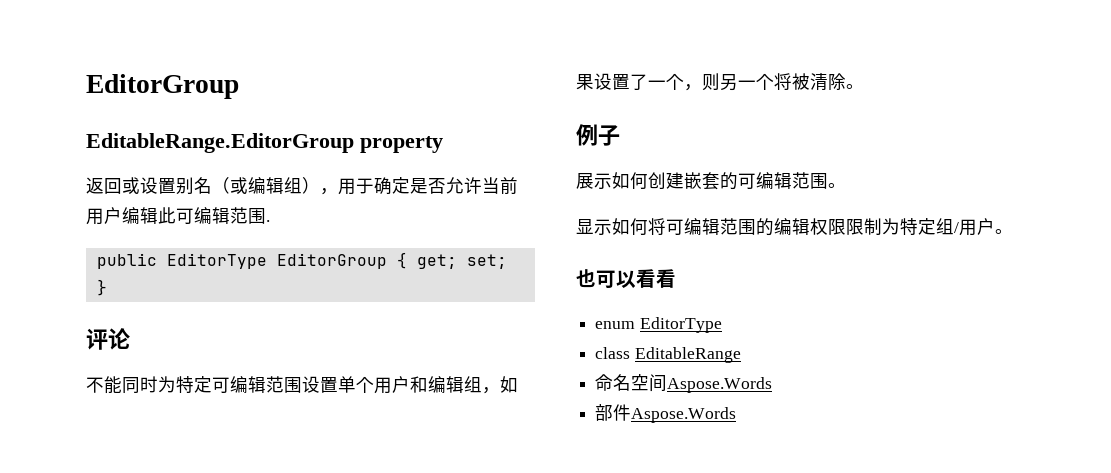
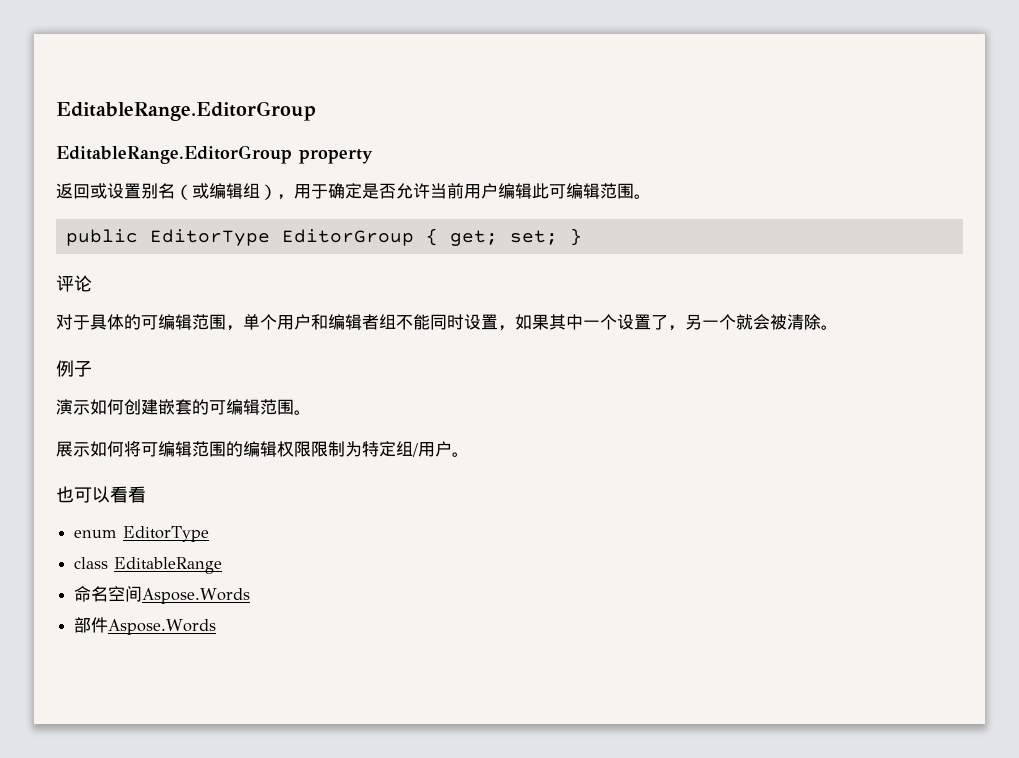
[86,74,239,99] EditorGroup -> [56,101,316,121] EditableRange.EditorGroup
[266,220,270,222] . -> [634,194,651,199] 。
[86,376,338,394] 不能同时为特定可编辑范围设置 -> [56,314,243,331] 对于具体的可编辑范围，
[464,376,518,394] [576,73,792,91] 组，如果设置了一个，则另一个将 -> [362,314,770,331] 者组不能同时设置，如果其中一个设置了，另一个就会
[576,173,594,189] 展 -> [56,399,73,415] 演
[576,219,594,234] 显 -> [56,441,73,457] 展

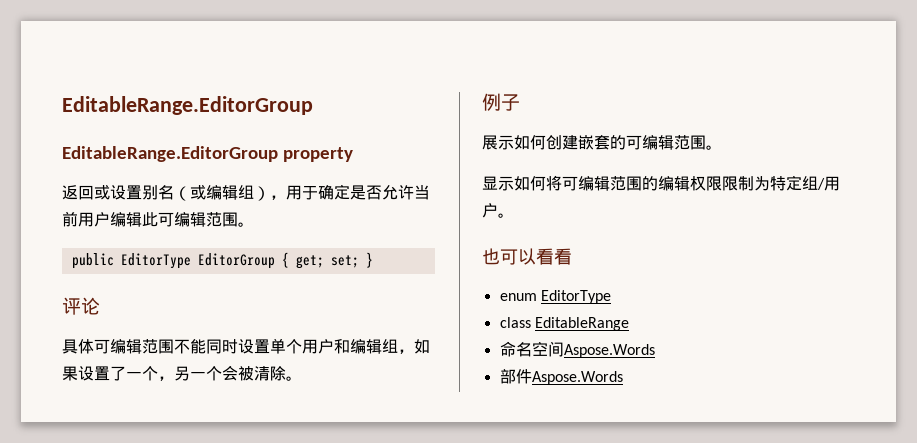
[56,314,668,331] 对于具体的可编辑范围，单个用户和编辑者组不能同时设置，如果其中一个设置了 -> [62,338,430,354] [62,366,158,381] 具体可编辑范围不能同时设置单个用户和编辑组，如果设置了一个
[736,314,753,330] 就 -> (222, 373) none
[56,399,73,415] 演 -> [482,135,498,150] 展
[56,441,73,457] 展 -> [482,176,498,190] 显

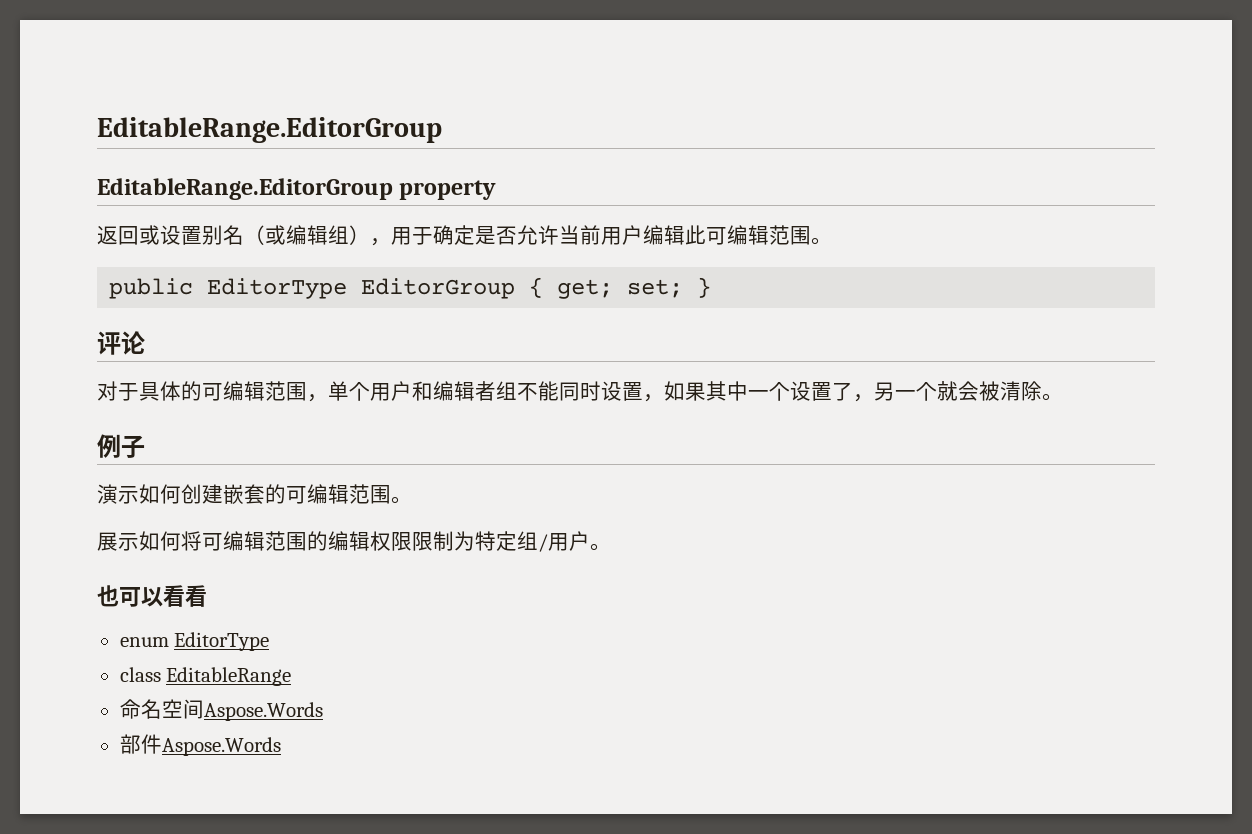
[62,338,430,354] [62,366,158,381] 具体可编辑范围不能同时设置单个用户和编辑组，如果设置了一个 -> [97,381,853,402] 对于具体的可编辑范围，单个用户和编辑者组不能同时设置，如果其中一个设置了
(222, 373) none -> [937,381,958,401] 就
[482,135,498,150] 展 -> [97,484,118,504] 演
[482,176,498,190] 显 -> [97,532,118,551] 展

